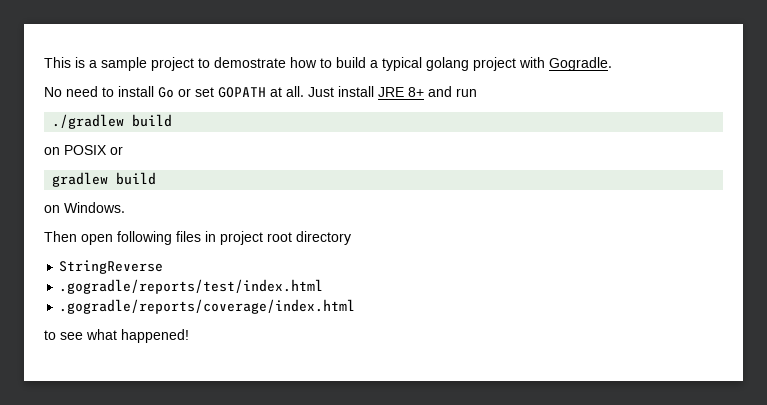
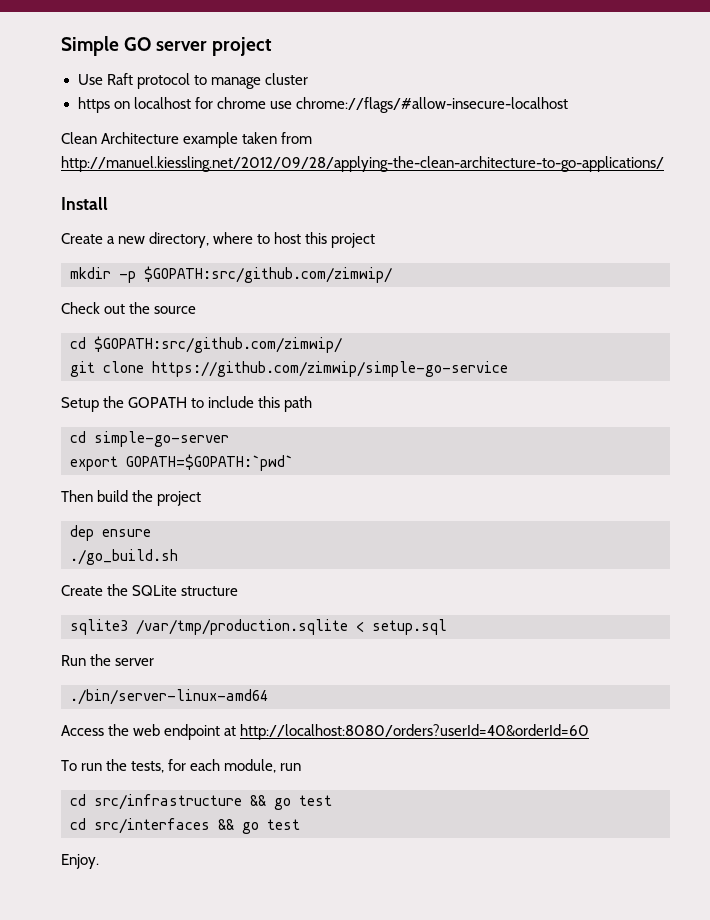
[44,57,612,71] [44,86,477,98] [52,114,173,129] [44,145,123,155] [52,172,157,187] [44,202,125,213] [44,231,351,245] [59,260,164,274] [59,279,324,294] [59,299,356,314] [44,329,189,343] This is a sample project to demostrate how to build a typical golang project with Gogradle. // No need to install Go or set GOPATH at all. Just install JRE 8+ and run // ./gradlew build // on POSIX or // gradlew build // on Windows. // Then open following files in project root directory // StringReverse // .gogradle/reports/test/index.html // .gogradle/reports/coverage/index.html // to see what happened! -> [61,36,273,56] [77,73,308,89] [77,97,568,113] [61,132,313,148] [61,156,664,172] [61,197,108,210] [61,232,376,248] [70,266,392,283] [61,302,197,314] [70,336,342,353] [70,361,508,377] [61,396,313,412] [70,431,229,447] [70,454,293,471] [61,490,202,506] [70,525,151,541] [70,549,178,565] [61,584,239,596] [70,619,447,635] [61,654,155,666] [70,689,268,705] [61,724,590,740] [61,759,302,773] [70,794,332,810] [70,818,300,834] [61,854,99,869] Simple GO server project // Use Raft protocol to manage cluster // https on localhost for chrome use chrome://flags/#allow-insecure-localhost // Clean Architecture example taken from http://manuel.kiessling.net/2012/09/28/applying-the-clean-architecture-to-go-applications/ // Install // Create a new directory, where to host this project // mkdir -p $GOPATH:src/github.com/zimwip/ // Check out the source // cd $GOPATH:src/github.com/zimwip/ // git clone https://github.com/zimwip/simple-go-service // Setup the GOPATH to include this path // cd simple-go-server // export GOPATH=$GOPATH:`pwd` // Then build the project // dep ensure // ./go_build.sh // Create the SQLite structure // sqlite3 /var/tmp/production.sqlite < setup.sql // Run the server // ./bin/server-linux-amd64 // Access the web endpoint at http://localhost:8080/orders?userId=40&orderId=60 // To run the tests, for each module, run // cd src/infrastructure && go test // cd src/interfaces && go test // Enjoy.

